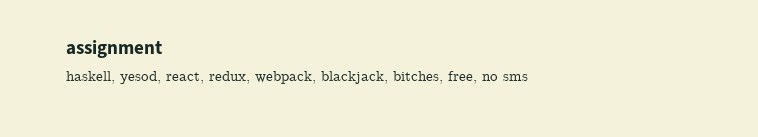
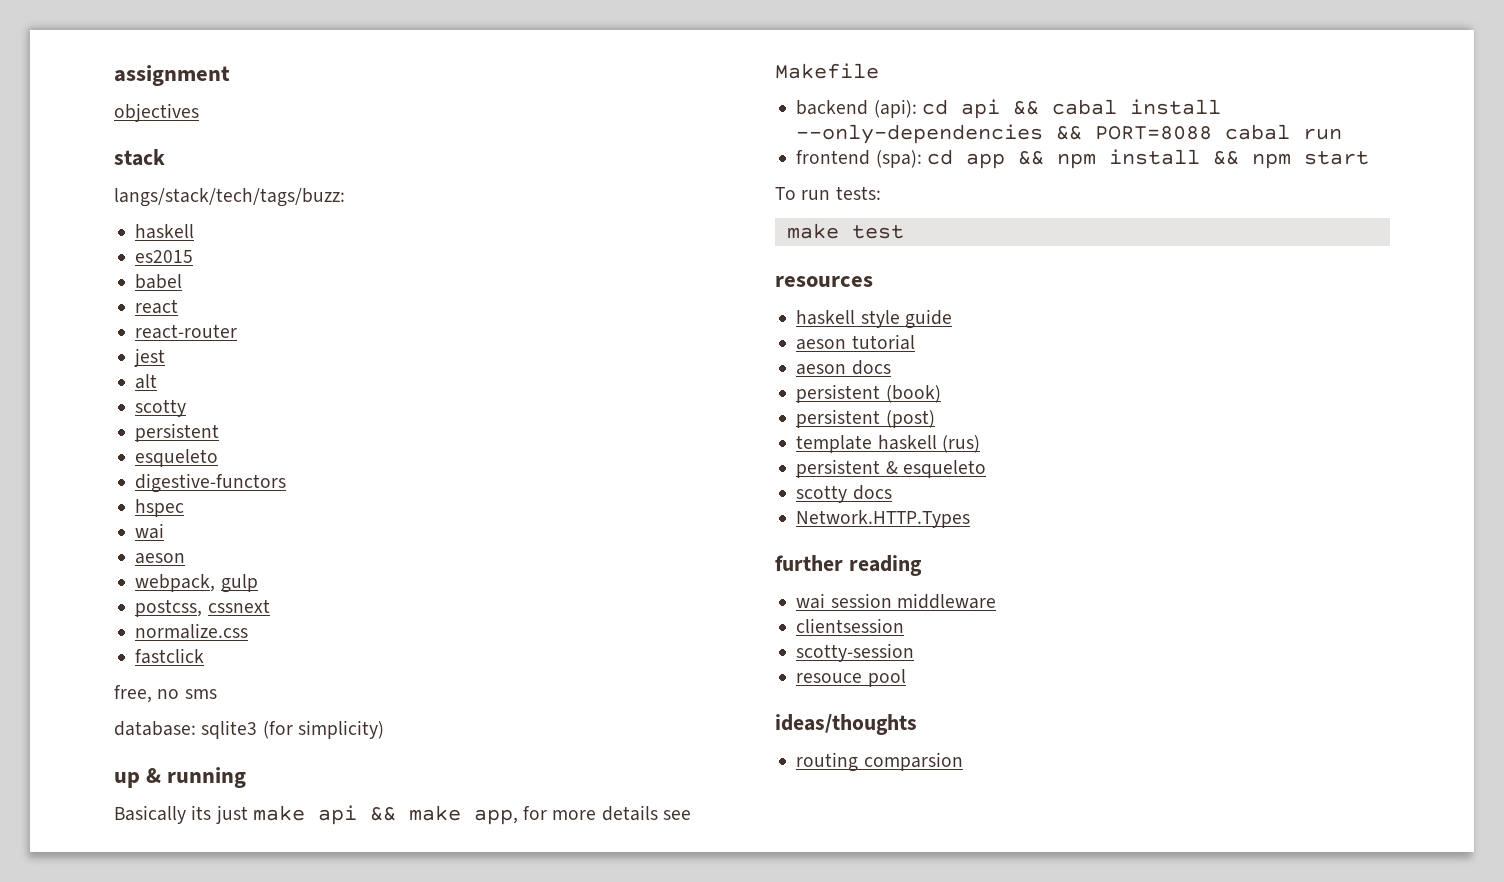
[66,71,528,84] haskell, yesod, react, redux, webpack, blackjack, bitches, free, no sms -> [114,103,199,122] [114,149,165,166] [114,188,345,207] [135,224,195,239] [135,250,194,263] [135,274,183,289] [135,299,179,314] [135,324,238,339] [134,348,166,367] [135,374,158,389] [135,399,187,417] [135,423,220,442] [135,449,219,467] [135,473,287,493] [135,499,185,517] [135,523,165,539] [135,553,186,564] [135,574,258,593] [135,599,270,617] [135,623,249,639] [135,648,205,664] [114,685,217,703] [114,720,384,739] [114,767,247,788] [114,805,691,825] [775,63,879,79] [796,99,1221,119] [796,124,1343,144] [796,149,1369,169] [775,186,881,200] [786,223,904,239] [775,276,873,287] [796,309,952,329] [796,334,915,350] [796,360,891,375] [796,384,941,403] [796,409,935,428] [796,435,980,453] [796,459,986,478] [796,485,892,503] [796,510,971,528] [775,555,922,576] [796,593,996,609] [796,618,905,633] [796,643,915,662] [796,669,906,687] [775,714,917,735] [796,752,963,772] objectives // stack // langs/stack/tech/tags/buzz: // haskell // es2015 // babel // react // react-router // jest // alt // scotty // persistent // esqueleto // digestive-functors // hspec // wai // aeson // webpack, gulp // postcss, cssnext // normalize.css // fastclick // free, no sms // database: sqlite3 (for simplicity) // up & running // Basically its just make api && make app, for more details see Makefile // backend (api): cd api && cabal install --only-dependencies && PORT=8088 cabal run // frontend (spa): cd app && npm install && npm start // To run tests: // make test // resources // haskell style guide // aeson tutorial // aeson docs // persistent (book) // persistent (post) // template haskell (rus) // persistent & esqueleto // scotty docs // Network.HTTP.Types // further reading // wai session middleware // clientsession // scotty-session // resouce pool // ideas/thoughts // routing comparsion

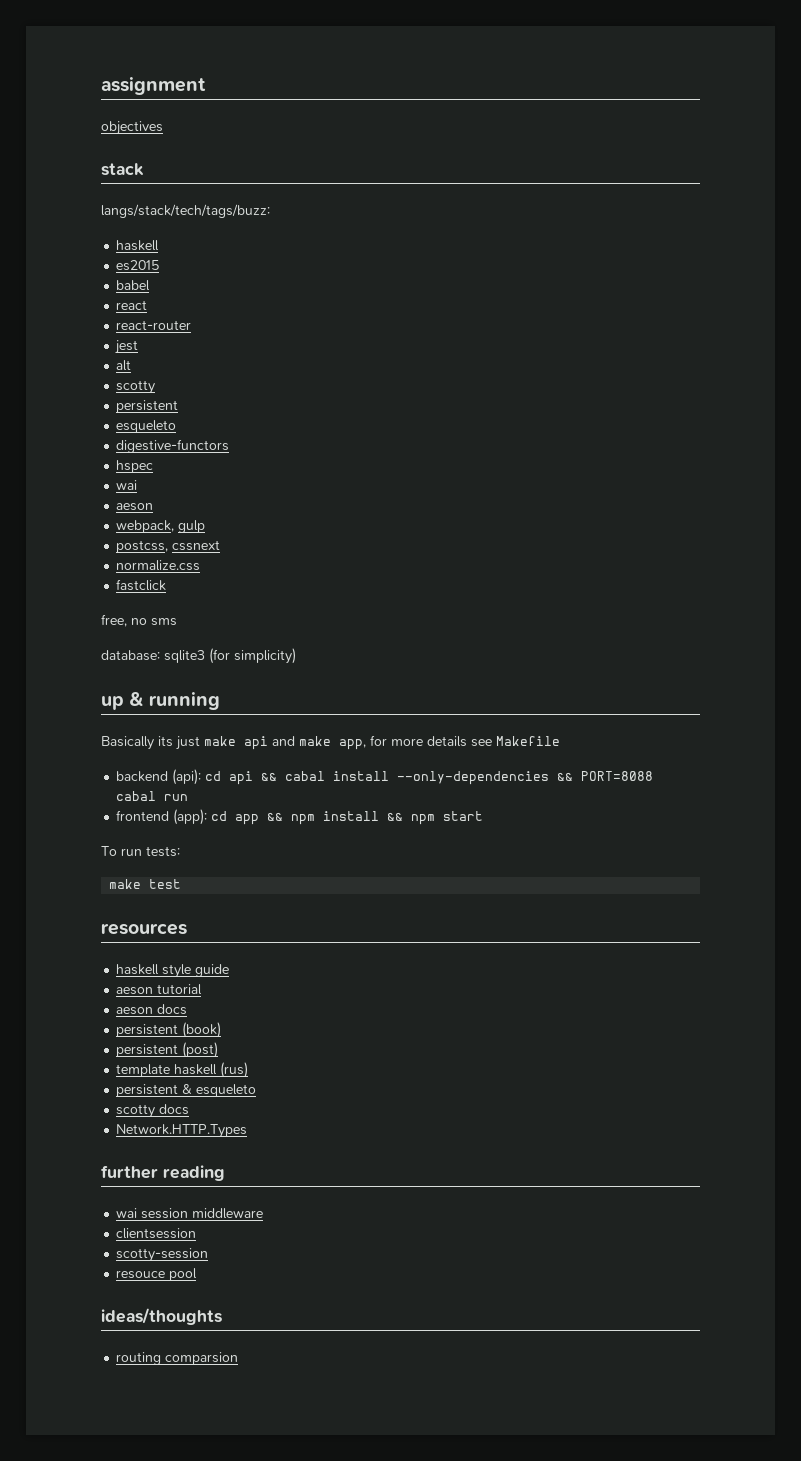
[369,807,396,821] && -> [272,736,295,746] and
[875,150,922,168] (spa): -> [173,809,208,825] (app):

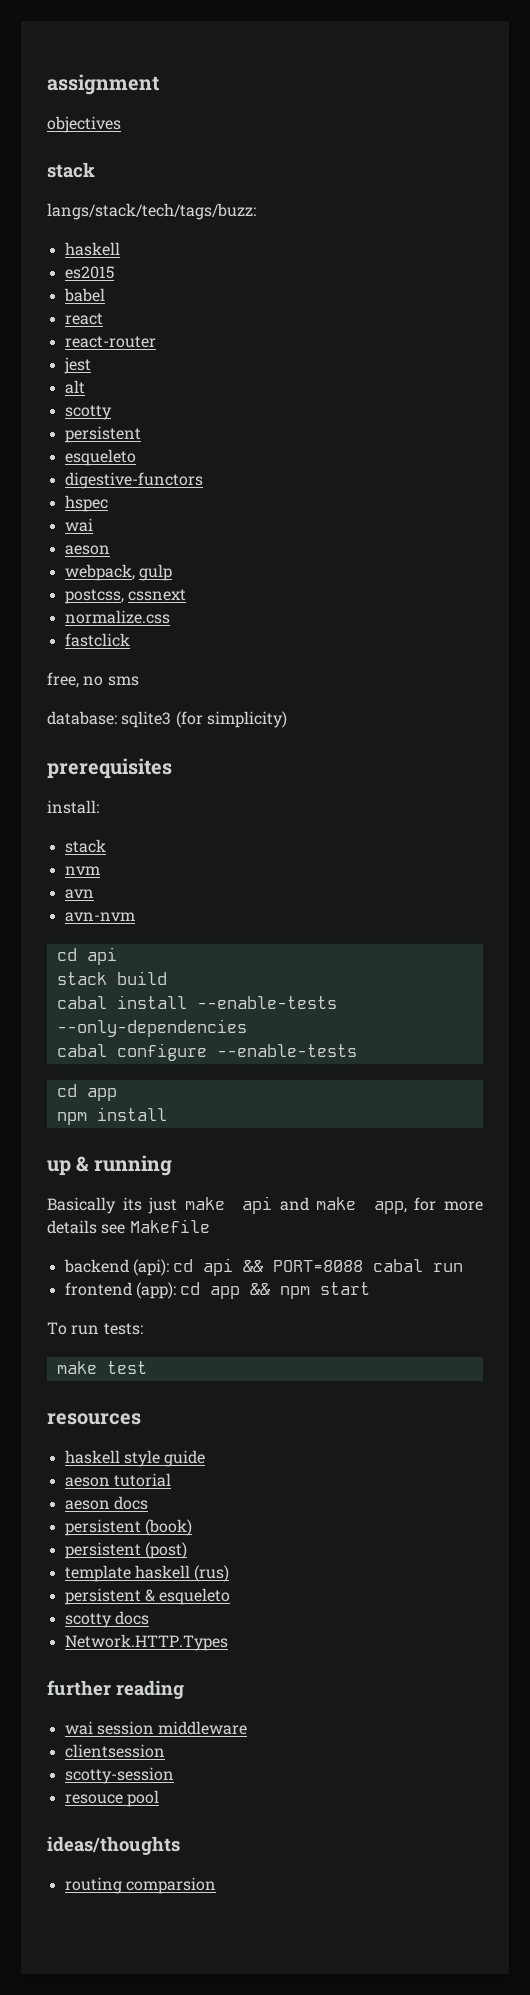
(296, 656) none -> [47,758,172,779] [47,800,99,814] [64,839,106,853] [64,866,100,875] [64,889,94,899] [64,912,135,922] [56,947,117,965] [56,971,167,985] [56,995,337,1009] [56,1019,247,1037] [56,1043,357,1061] [56,1084,117,1101] [56,1107,167,1125] // prerequisites // install: // stack // nvm // avn // avn-nvm // cd api // stack build // cabal install --enable-tests --only-dependencies // cabal configure --enable-tests // cd app // npm install
[285,771,574,785] cabal install --only-dependencies && -> (264, 1266) none
[323,811,436,825] install && npm -> (311, 1292) none

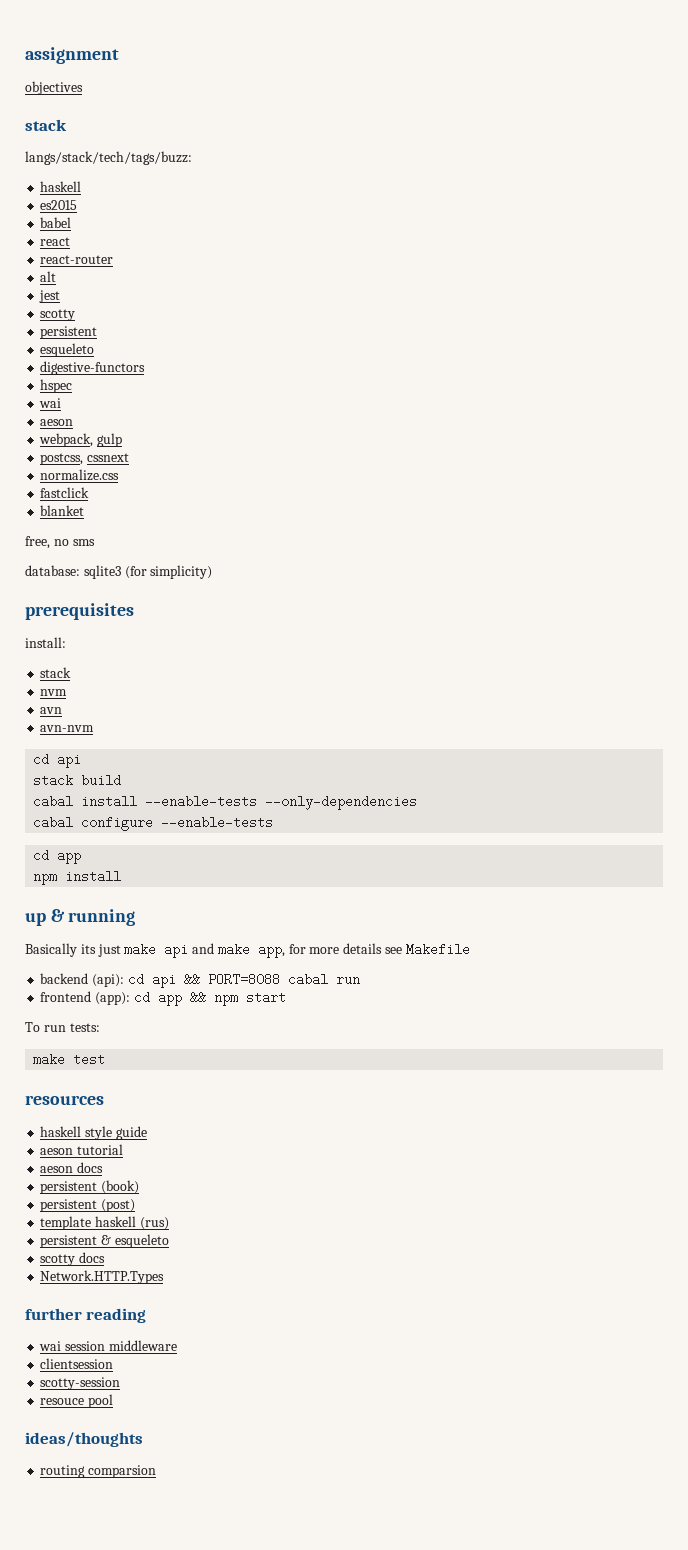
(156, 342) none -> [40,271,57,282] // alt
[64,380,85,394] // alt -> (61, 296) none
(130, 640) none -> [40,505,85,516] // blanket

